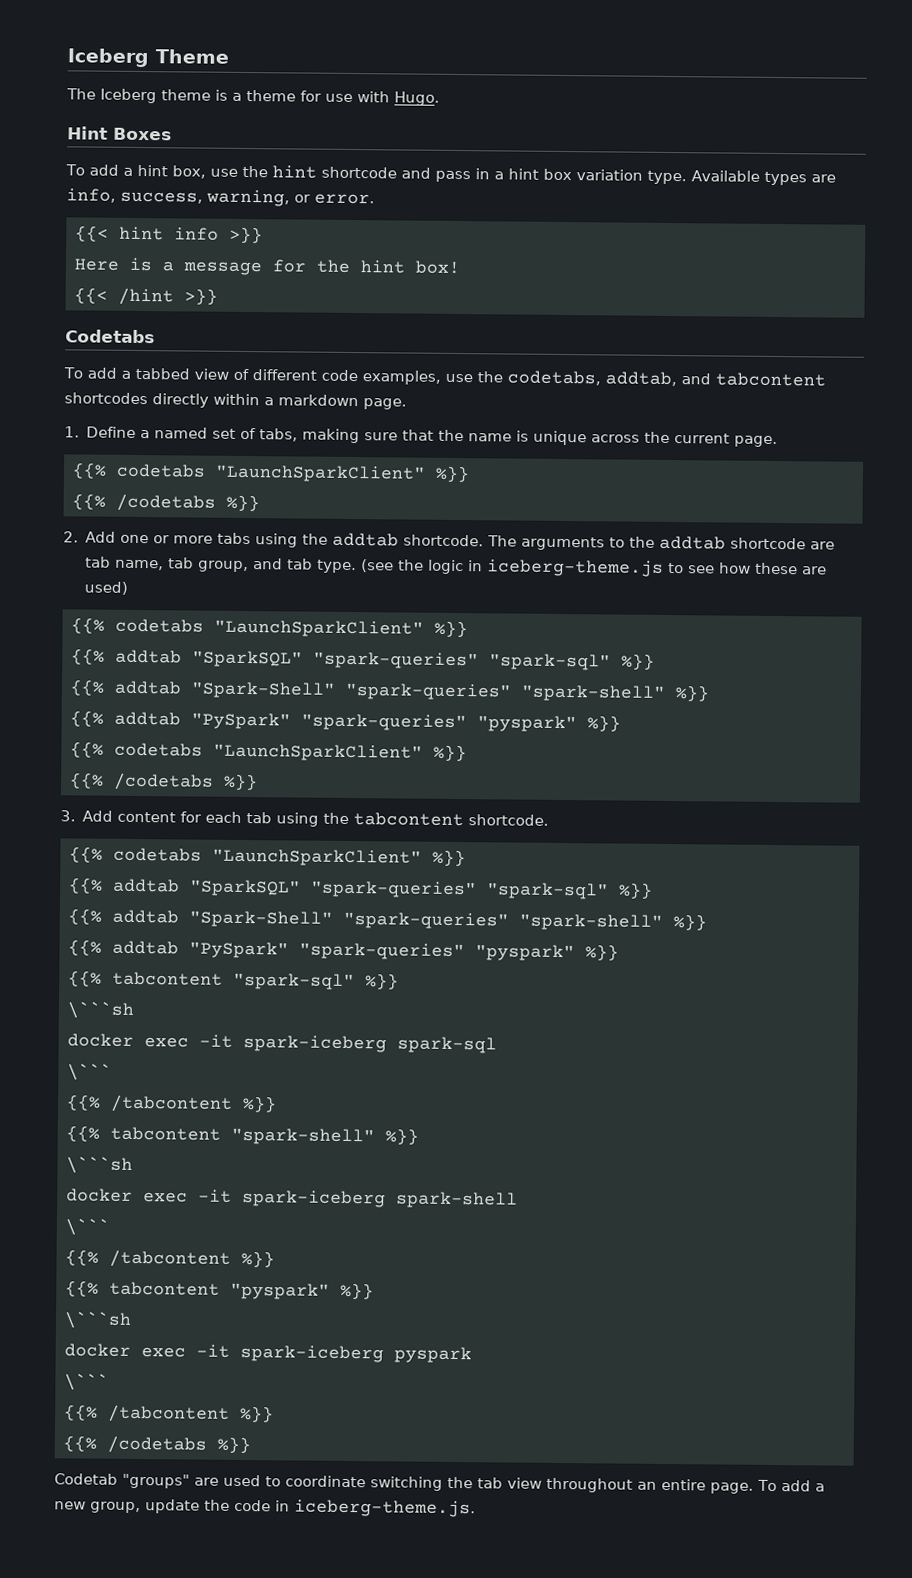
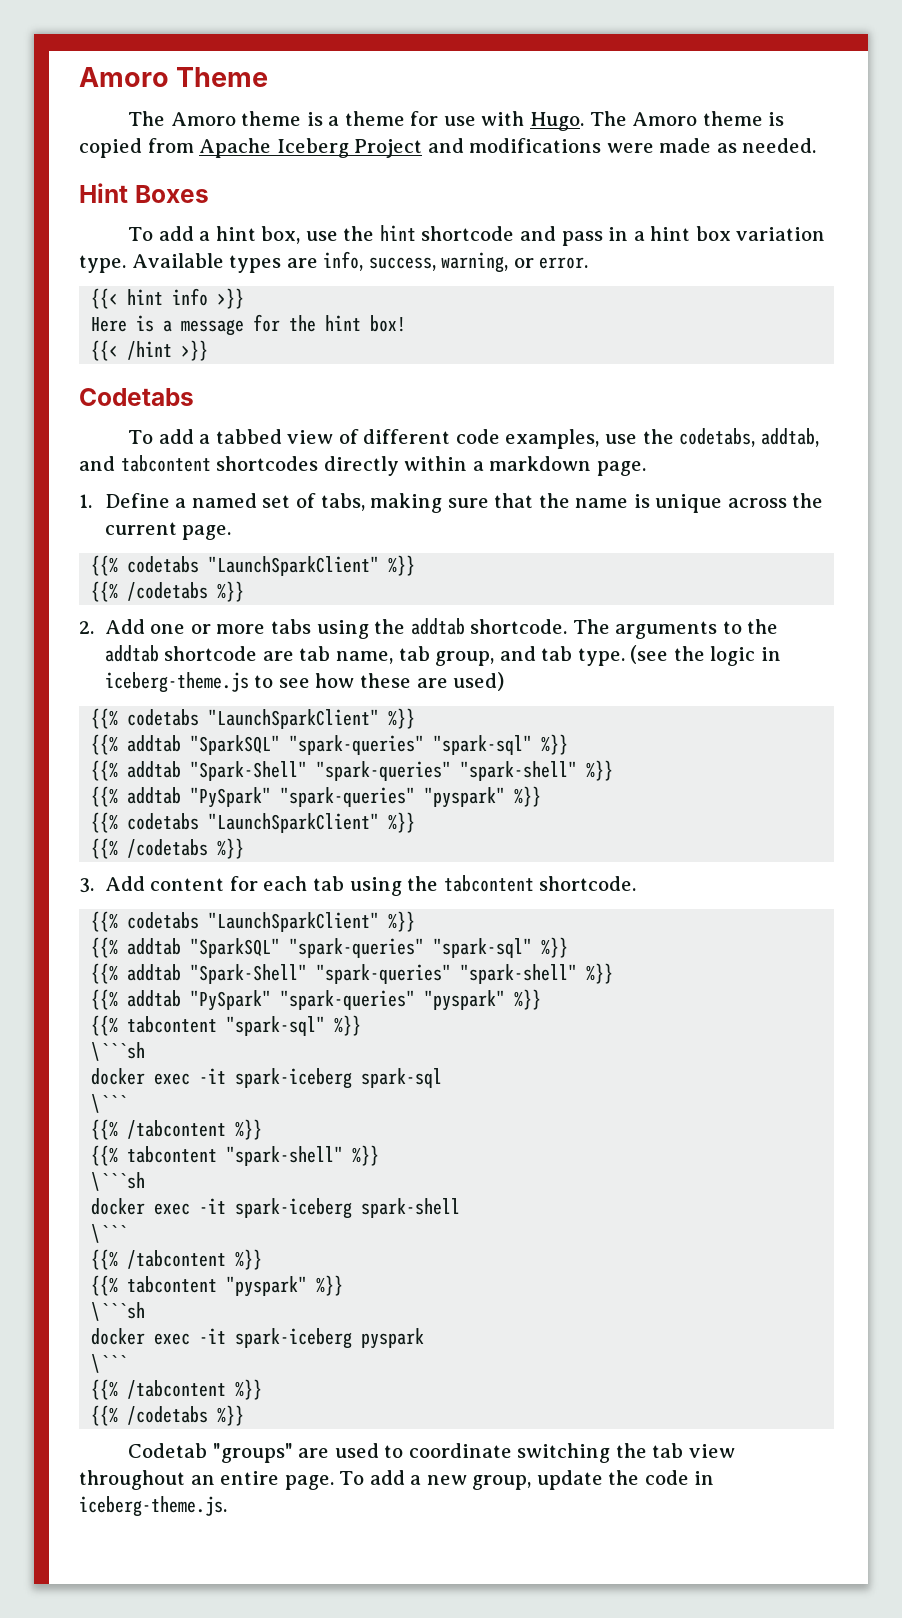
[67,48,149,68] Iceberg -> [79,67,169,87] Amoro
[100,88,157,104] Iceberg -> [170,112,236,126] Amoro
(440, 98) none -> [589,111,785,126] [79,138,817,158] The Amoro theme is copied from Apache Iceberg Project and modifications were made as needed.

